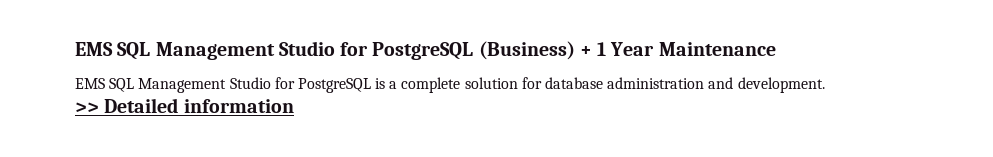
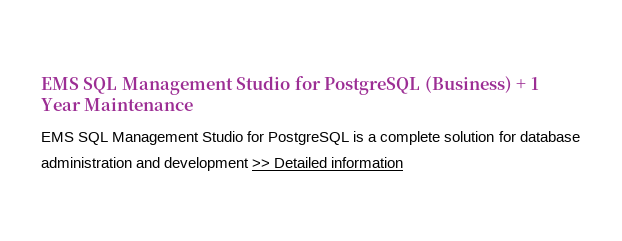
[737,77,825,93] development. // -> [164,157,250,171] development

